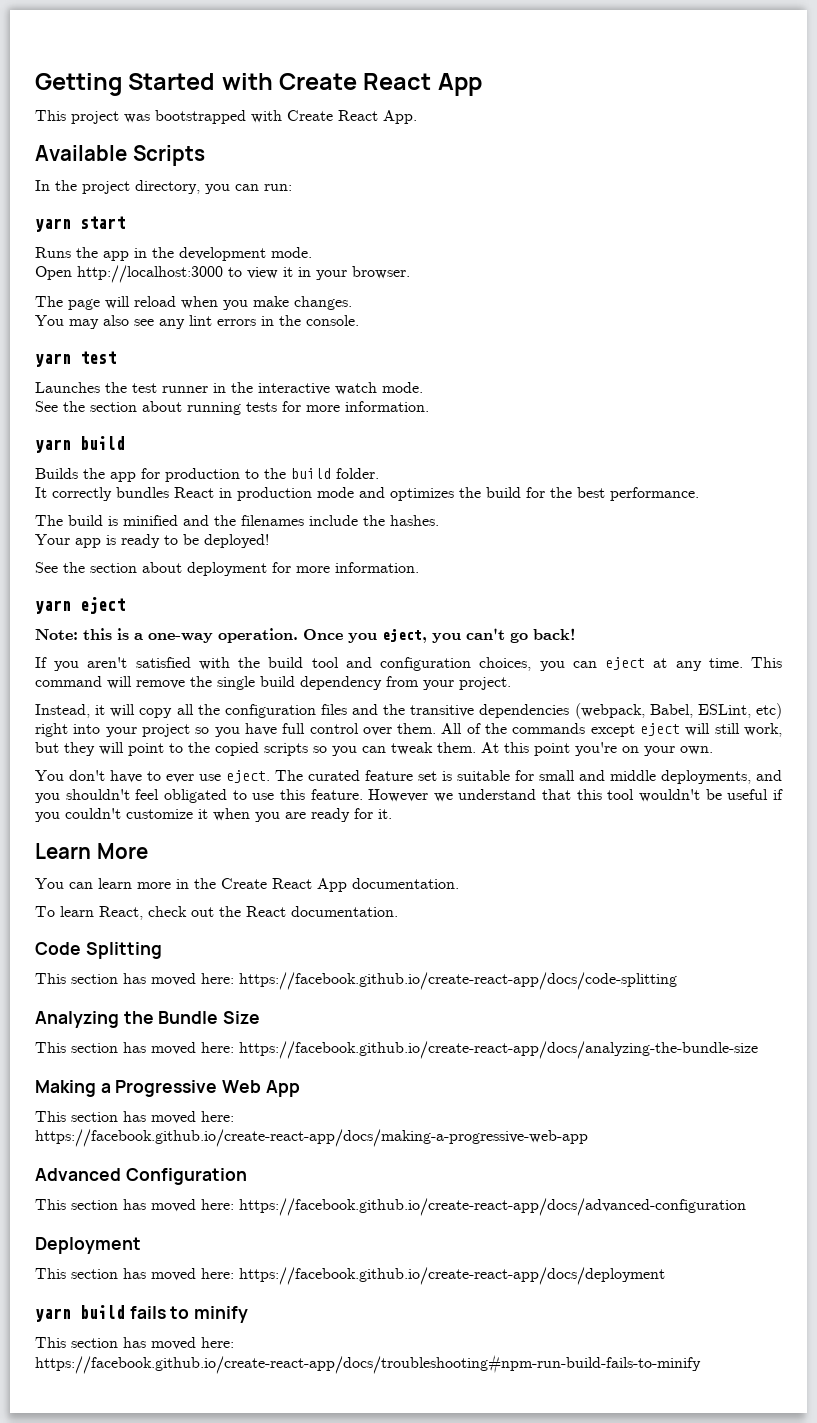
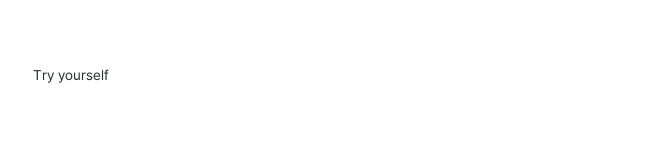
[35,73,482,96] [35,110,417,124] [35,145,205,166] [35,180,292,194] [35,216,125,232] [35,247,312,261] [35,265,410,283] [35,296,352,310] [35,315,359,329] [35,351,116,367] [35,382,423,395] [35,401,429,415] [35,436,125,453] [35,468,379,482] [35,487,699,501] [35,515,439,526] [35,534,269,548] [35,562,419,576] [35,597,125,614] [35,628,576,643] [35,657,783,671] [35,676,511,690] [35,703,782,719] [35,723,782,737] [35,742,713,756] [35,770,782,784] [35,789,783,803] [35,808,392,822] [35,843,148,859] [35,878,459,892] [35,906,398,920] [35,942,162,959] [35,972,677,990] [35,1011,261,1028] [35,1041,758,1059] [35,1080,300,1097] [35,1111,234,1124] [35,1129,588,1147] [35,1168,247,1185] [35,1198,746,1216] [35,1237,141,1254] [35,1267,665,1285] [35,1305,249,1323] [35,1337,234,1350] [35,1354,701,1374] Getting Started with Create React App // This project was bootstrapped with Create React App. // Available Scripts // In the project directory, you can run: // yarn start // Runs the app in the development mode. // Open http://localhost:3000 to view it in your browser. // The page will reload when you make changes. // You may also see any lint errors in the console. // yarn test // Launches the test runner in the interactive watch mode. // See the section about running tests for more information. // yarn build // Builds the app for production to the build folder. // It correctly bundles React in production mode and optimizes the build for the best performance. // The build is minified and the filenames include the hashes. // Your app is ready to be deployed! // See the section about deployment for more information. // yarn eject // Note: this is a one-way operation. Once you eject, you can't go back! // If you aren't satisfied with the build tool and configuration choices, you can eject at any time. This command will remove the single build dependency from your project. // Instead, it will copy all the configuration files and the transitive dependencies (webpack, Babel, ESLint, etc) right into your project so you have full control over them. All of the commands except eject will still work, but they will point to the copied scripts so you can tweak them. At this point you're on your own. // You don't have to ever use eject. The curated feature set is suitable for small and middle deployments, and you shouldn't feel obligated to use this feature. However we understand that this tool wouldn't be useful if you couldn't customize it when you are ready for it. // Learn More // You can learn more in the Create React App documentation. // To learn React, check out the React documentation. // Code Splitting // This section has moved here: https://facebook.github.io/create-react-app/docs/code-splitting // Analyzing the Bundle Size // This section has moved here: https://facebook.github.io/create-react-app/docs/analyzing-the-bundle-size // Making a Progressive Web App // This section has moved here: https://facebook.github.io/create-react-app/docs/making-a-progressive-web-app // Advanced Configuration // This section has moved here: https://facebook.github.io/create-react-app/docs/advanced-configuration // Deployment // This section has moved here: https://facebook.github.io/create-react-app/docs/deployment // yarn build fails to minify // This section has moved here: https://facebook.github.io/create-react-app/docs/troubleshooting#npm-run-build-fails-to-minify -> [33,69,109,83] Try yourself

